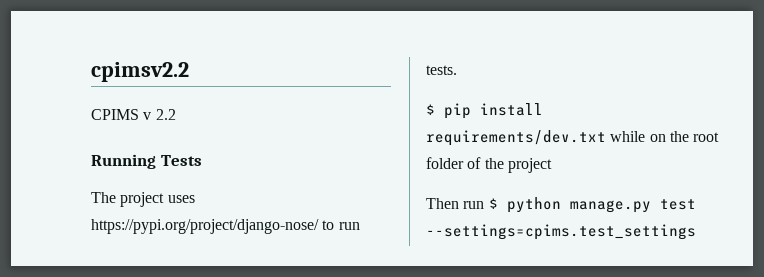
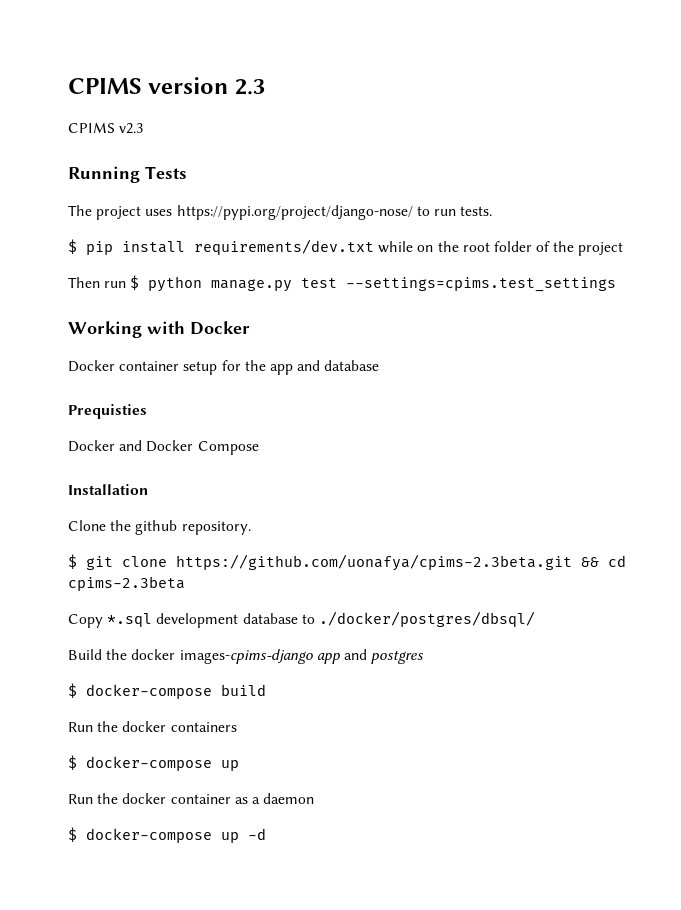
[91,62,189,82] [91,109,176,120] cpimsv2.2 // CPIMS v 2.2 -> [68,77,265,95] [68,122,144,134] CPIMS version 2.3 // CPIMS v2.3
(696, 232) none -> [68,321,250,338] [68,360,380,375] [68,404,147,419] [68,440,259,455] [68,484,148,495] [68,520,251,535] [68,554,626,571] [68,576,185,591] [68,611,535,628] [68,649,425,664] [68,683,266,699] [68,721,237,732] [68,755,239,771] [68,793,315,804] [68,827,266,843] // Working with Docker // Docker container setup for the app and database // Prequisties // Docker and Docker Compose // Installation // Clone the github repository. // $ git clone https://github.com/uonafya/cpims-2.3beta.git && cd cpims-2.3beta // Copy *.sql development database to ./docker/postgres/dbsql/ // Build the docker images-cpims-django app and postgres // $ docker-compose build // Run the docker containers // $ docker-compose up // Run the docker container as a daemon // $ docker-compose up -d

